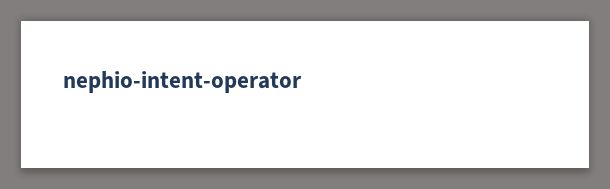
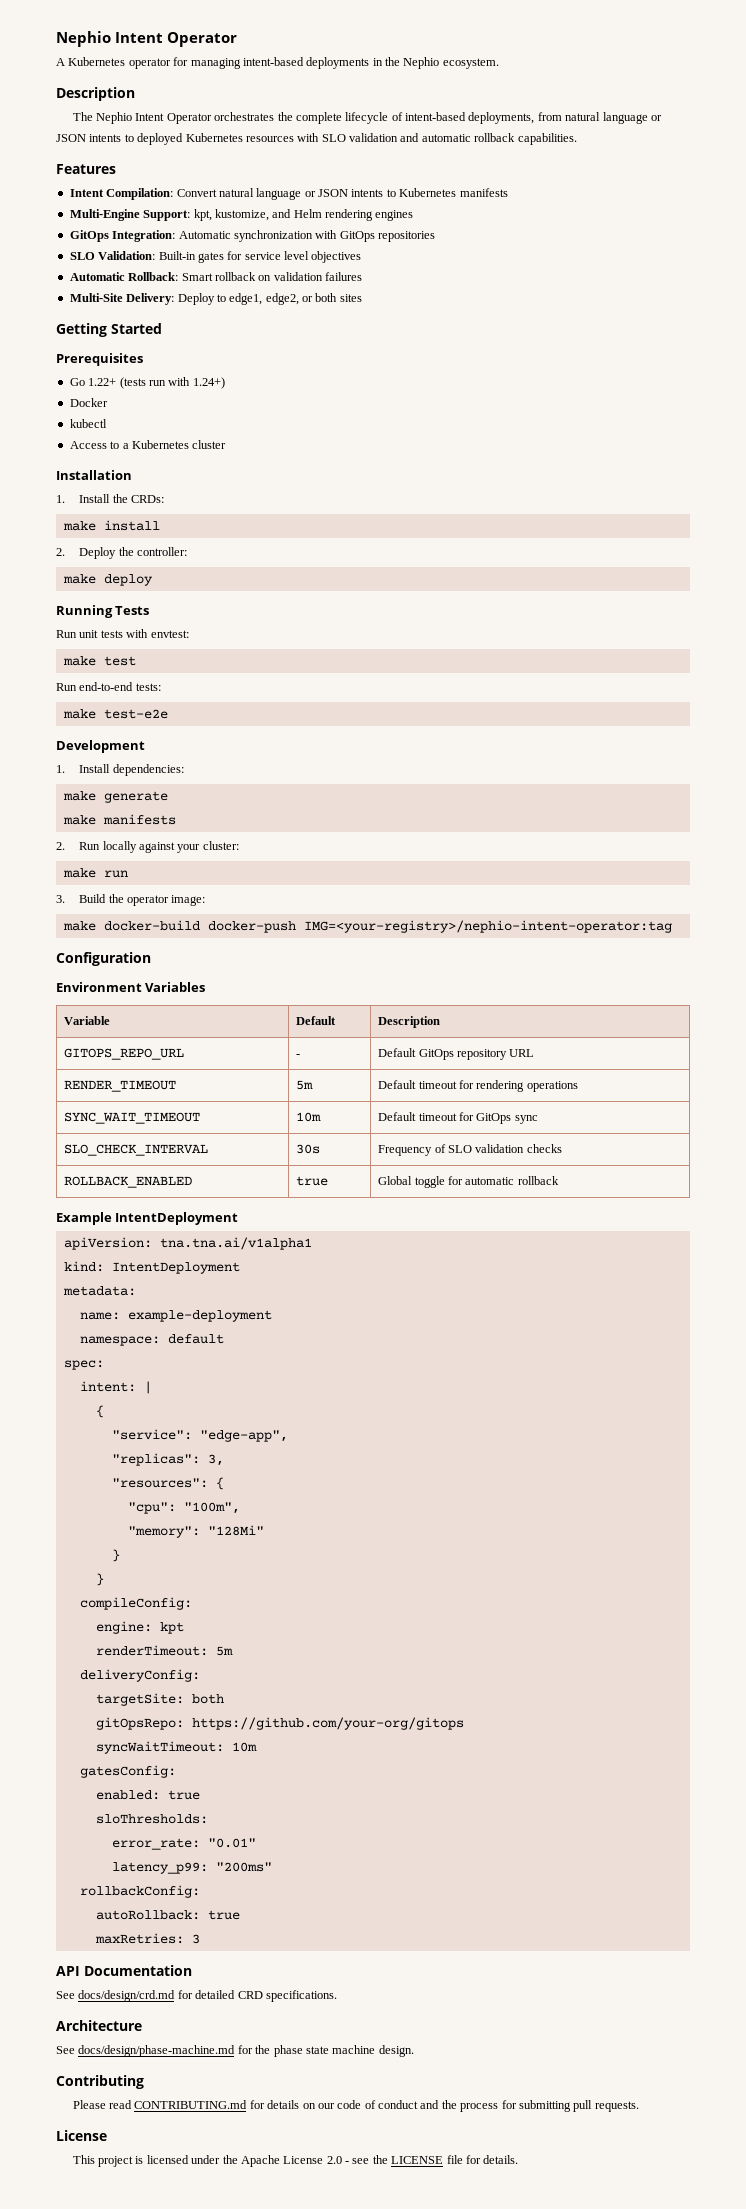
[63,71,302,93] nephio-intent-operator -> [56,31,237,47] [56,57,499,69] [56,87,135,101] [72,112,662,124] [56,133,577,145] [56,164,116,174] [69,188,508,200] [69,209,414,221] [69,230,435,242] [69,251,362,263] [69,272,362,281] [69,293,362,305] [56,323,162,337] [56,353,143,366] [69,377,225,389] [69,398,108,407] [69,419,107,428] [69,440,227,449] [56,470,132,480] [56,494,165,503] [62,520,160,531] [56,547,188,559] [62,574,153,586] [56,605,150,618] [56,629,189,638] [62,656,136,666] [56,682,161,691] [62,709,168,719] [56,740,145,753] [56,764,184,776] [62,791,168,803] [62,814,176,825] [56,841,239,853] [62,868,128,878] [56,894,206,906] [62,920,672,933] [56,952,151,966] [56,982,206,992] [64,1016,111,1025] [296,1016,337,1025] [378,1016,441,1028] [64,1048,185,1060] [296,1054,301,1057] [378,1048,535,1060] [64,1080,177,1092] [296,1080,314,1090] [378,1080,578,1092] [64,1112,201,1124] [296,1112,322,1122] [378,1112,538,1124] [64,1144,209,1156] [296,1144,321,1154] [378,1144,562,1156] [64,1176,193,1188] [296,1176,329,1186] [378,1176,559,1188] [56,1212,239,1225] [63,1237,312,1250] [63,1261,240,1274] [62,1286,136,1296] [79,1310,272,1322] [79,1334,224,1346] [63,1360,104,1370] [79,1381,152,1394] [95,1405,104,1418] [111,1429,288,1442] [111,1453,224,1466] [111,1477,224,1490] [127,1502,240,1514] [127,1525,264,1538] [111,1549,120,1562] [95,1573,104,1586] [79,1597,192,1610] [95,1621,184,1634] [95,1645,233,1656] [79,1669,200,1682] [95,1693,224,1706] [95,1717,464,1730] [95,1741,257,1754] [79,1765,176,1778] [95,1790,200,1800] [95,1814,208,1824] [111,1838,256,1850] [111,1862,272,1874] [79,1885,200,1898] [95,1910,240,1920] [94,1933,200,1944] [56,1965,192,1976] [56,1990,337,2002] [56,2020,142,2031] [56,2045,414,2057] [56,2075,144,2089] [72,2100,639,2112] [56,2130,107,2141] [72,2155,519,2167] Nephio Intent Operator // A Kubernetes operator for managing intent-based deployments in the Nephio ecosystem. // Description // The Nephio Intent Operator orchestrates the complete lifecycle of intent-based deployments, from natural language or JSON intents to deployed Kubernetes resources with SLO validation and automatic rollback capabilities. // Features // Intent Compilation: Convert natural language or JSON intents to Kubernetes manifests // Multi-Engine Support: kpt, kustomize, and Helm rendering engines // GitOps Integration: Automatic synchronization with GitOps repositories // SLO Validation: Built-in gates for service level objectives // Automatic Rollback: Smart rollback on validation failures // Multi-Site Delivery: Deploy to edge1, edge2, or both sites // Getting Started // Prerequisites // Go 1.22+ (tests run with 1.24+) // Docker // kubectl // Access to a Kubernetes cluster // Installation // 1. Install the CRDs: // make install // 2. Deploy the controller: // make deploy // Running Tests // Run unit tests with envtest: // make test // Run end-to-end tests: // make test-e2e // Development // 1. Install dependencies: // make generate // make manifests // 2. Run locally against your cluster: // make run // 3. Build the operator image: // make docker-build docker-push IMG=<your-registry>/nephio-intent-operator:tag // Configuration // Environment Variables // Variable | Default | Description // GITOPS_REPO_URL | - | Default GitOps repository URL // RENDER_TIMEOUT | 5m | Default timeout for rendering operations // SYNC_WAIT_TIMEOUT | 10m | Default timeout for GitOps sync // SLO_CHECK_INTERVAL | 30s | Frequency of SLO validation checks // ROLLBACK_ENABLED | true | Global toggle for automatic rollback // Example IntentDeployment // apiVersion: tna.tna.ai/v1alpha1 // kind: IntentDeployment // metadata: // name: example-deployment // namespace: default // spec: // intent: | // { // "service": "edge-app", // "replicas": 3, // "resources": { // "cpu": "100m", // "memory": "128Mi" // } // } // compileConfig: // engine: kpt // renderTimeout: 5m // deliveryConfig: // targetSite: both // gitOpsRepo: https://github.com/your-org/gitops // syncWaitTimeout: 10m // gatesConfig: // enabled: true // sloThresholds: // error_rate: "0.01" // latency_p99: "200ms" // rollbackConfig: // autoRollback: true // maxRetries: 3 // API Documentation // See docs/design/crd.md for detailed CRD specifications. // Architecture // See docs/design/phase-machine.md for the phase state machine design. // Contributing // Please read CONTRIBUTING.md for details on our code of conduct and the process for submitting pull requests. // License // This project is licensed under the Apache License 2.0 - see the LICENSE file for details.

